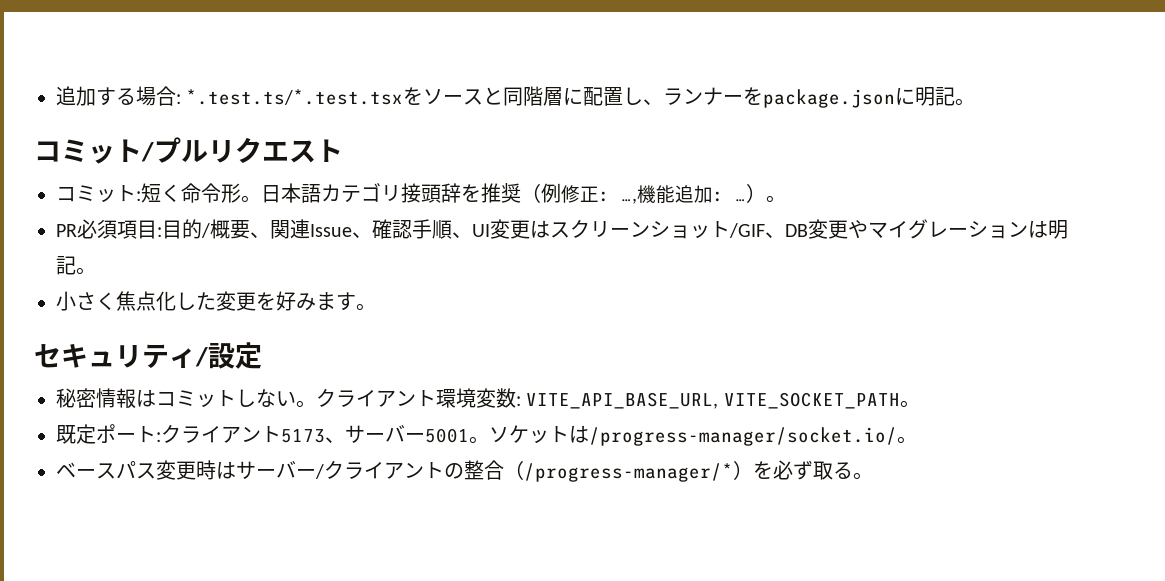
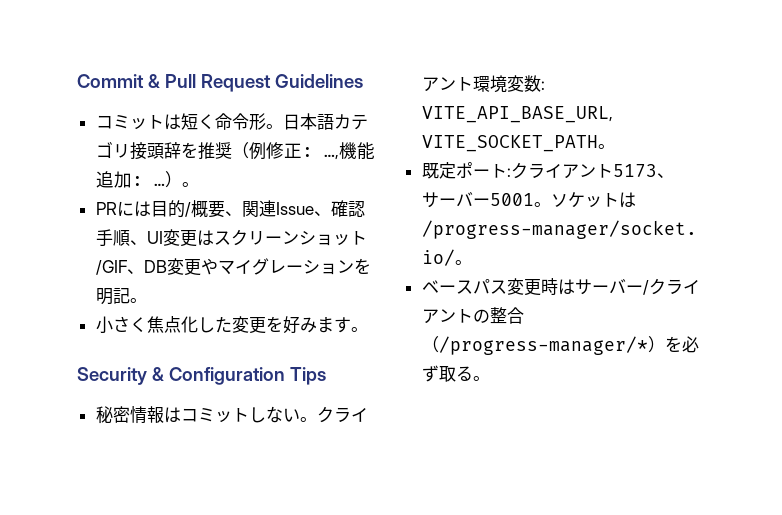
[56,86,976,108] [34,137,343,164] [56,185,141,203] 追加する場合: *.test.ts/*.test.tsxをソースと同階層に配置し、ランナーをpackage.jsonに明記。 // コミット/プルリクエスト // コミット: -> [77,74,363,92] [95,114,181,130] Commit & Pull Request Guidelines // コミットは
[77,219,162,239] 必須項目: -> [116,201,151,217] には
[1028,220,1048,238] は -> [353,258,371,274] を
[34,342,262,369] セキュリティ/設定 -> [77,367,326,385] Security & Configuration Tips

